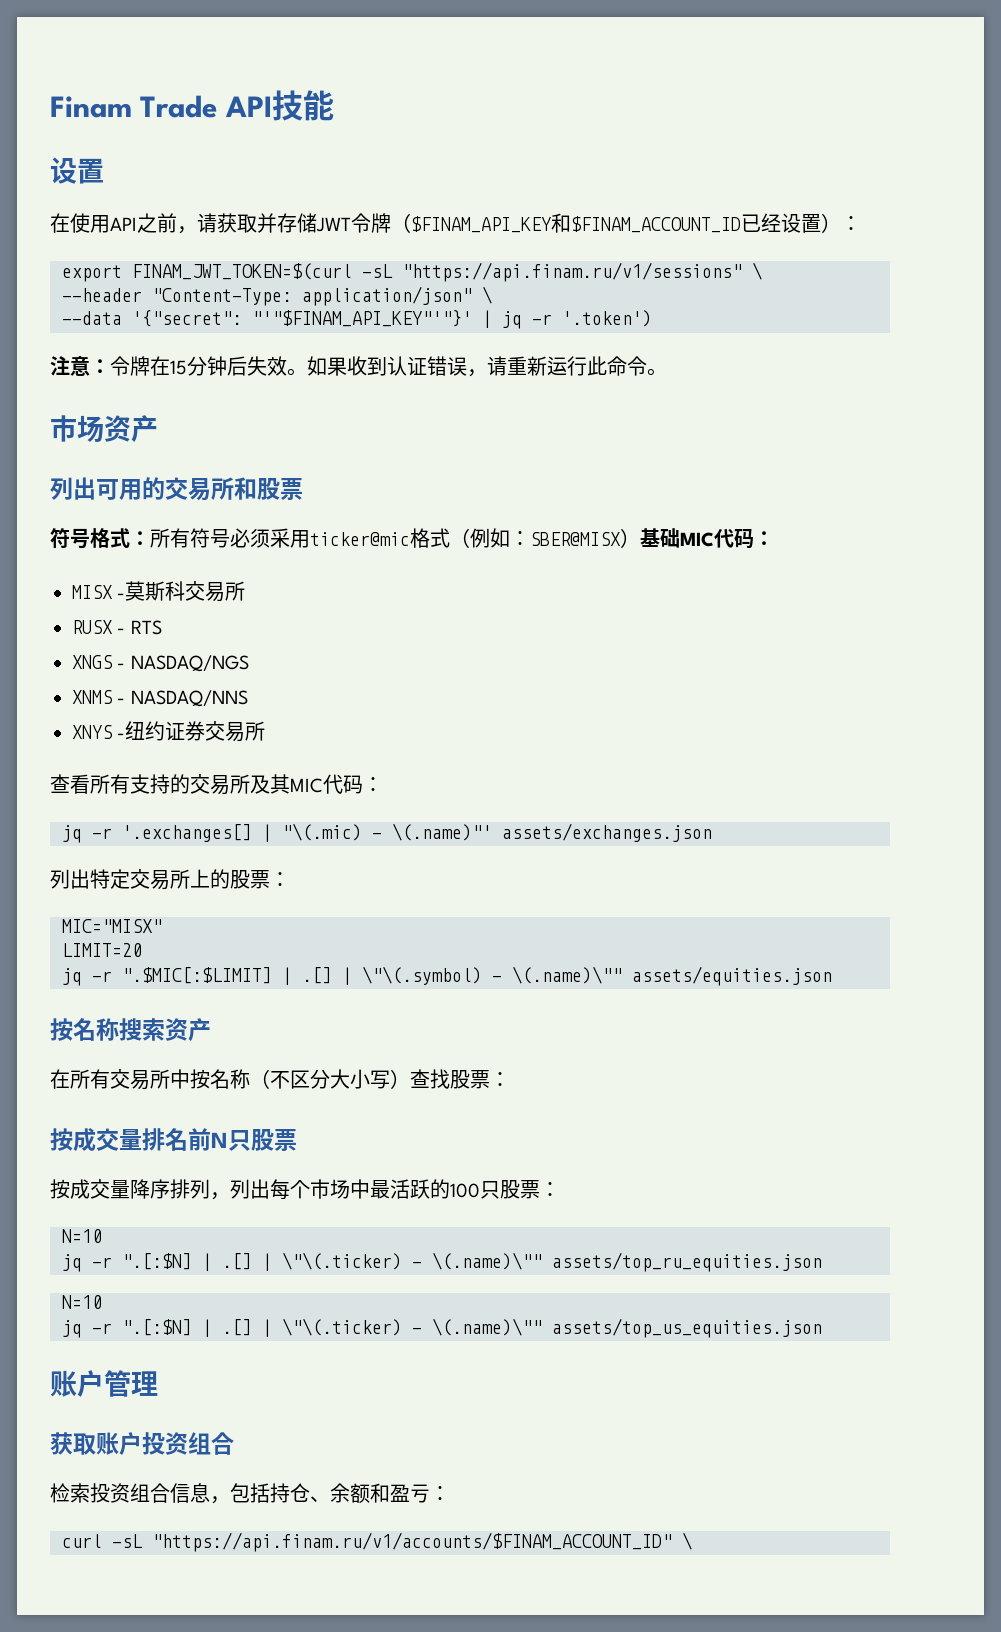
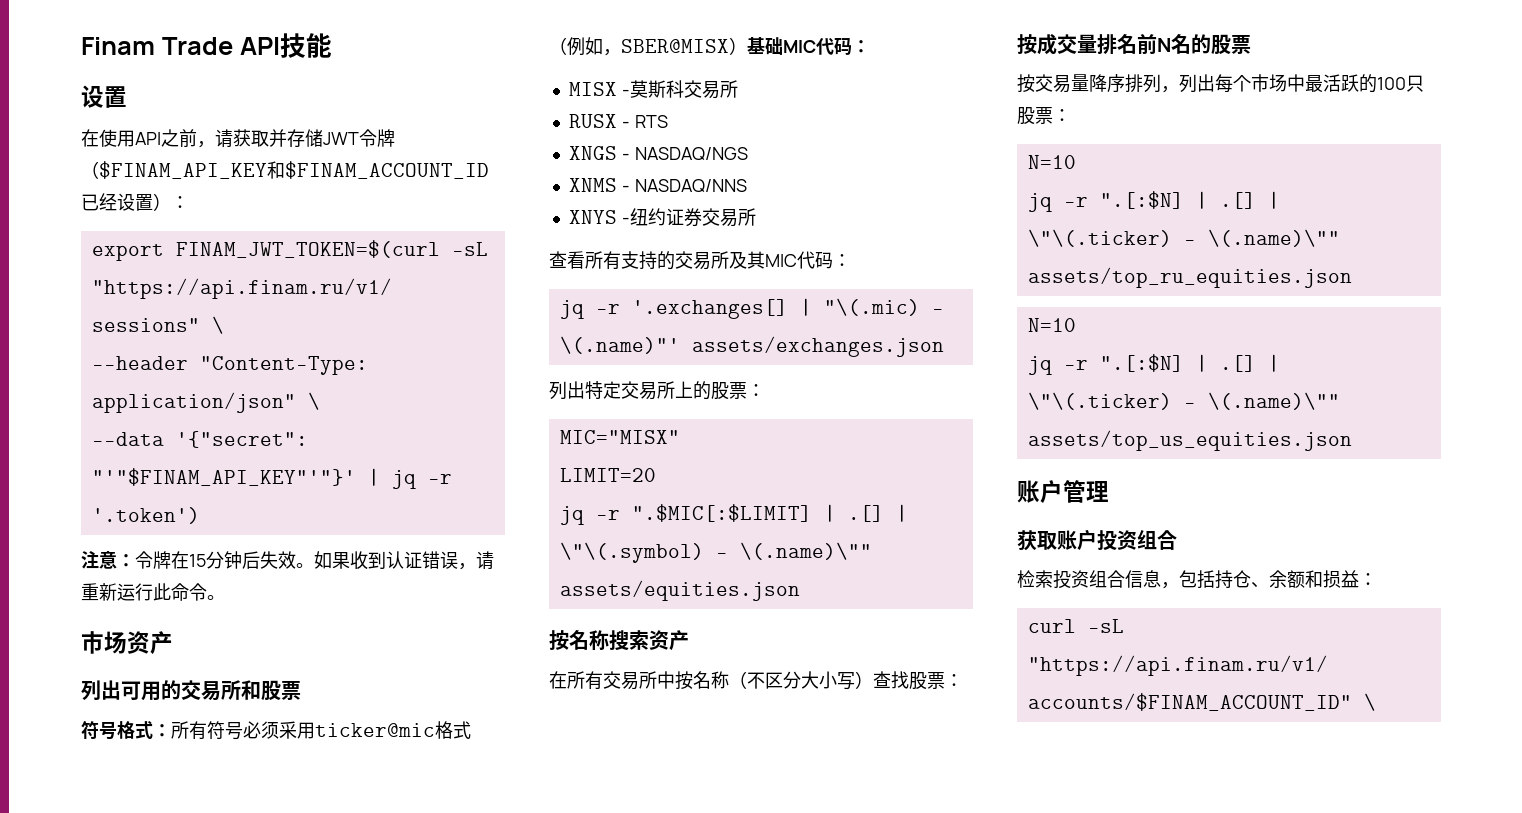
[510,531,530,546] ： -> [603,49,621,56] ，
[228,1130,251,1151] 只 -> [1171,34,1211,54] 名的
[70,1179,110,1199] 成交 -> [1035,74,1071,93] 交易
[390,1484,430,1503] 盈亏 -> [1323,570,1359,588] 损益

